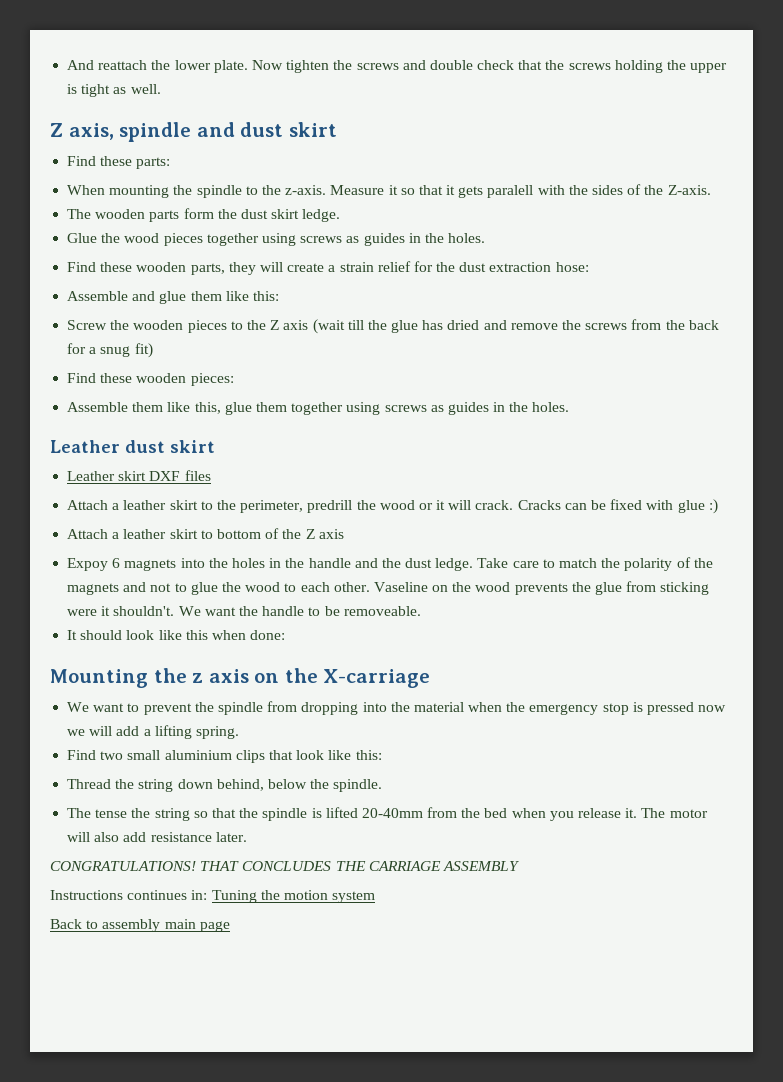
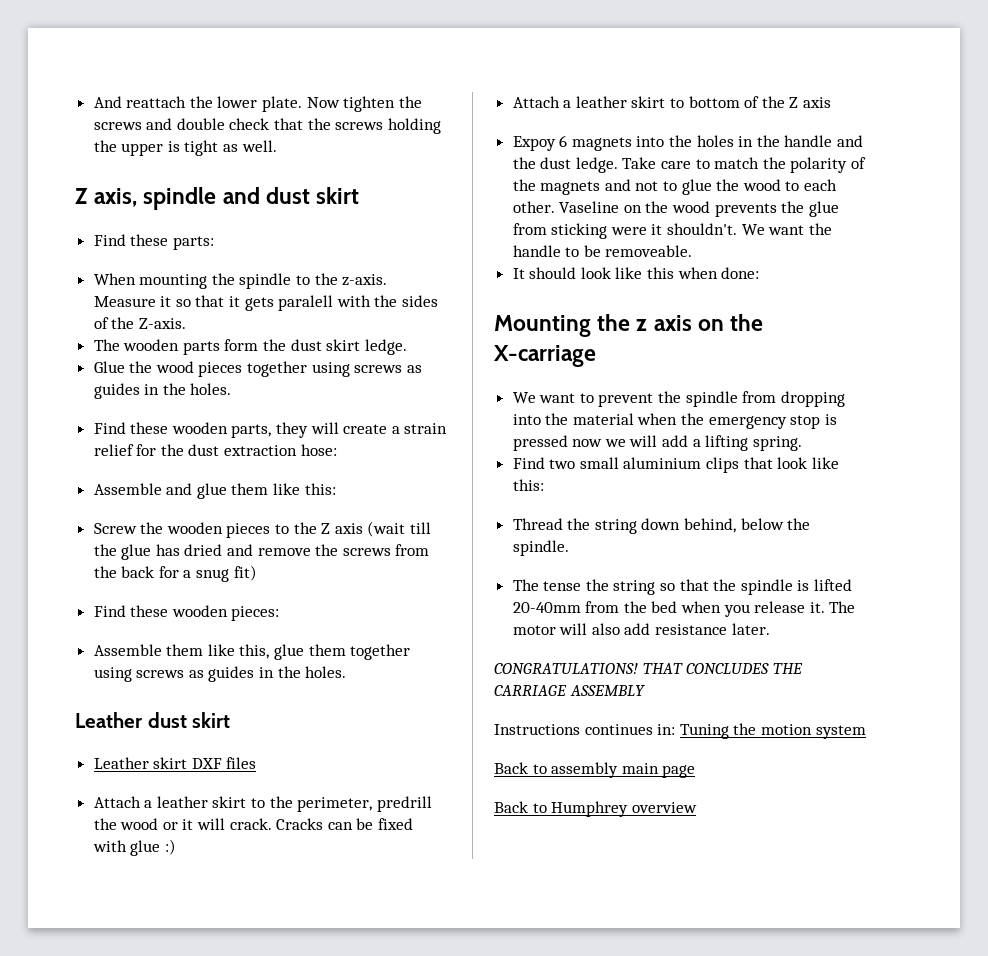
(230, 926) none -> [494,801,697,817] // Back to Humphrey overview

